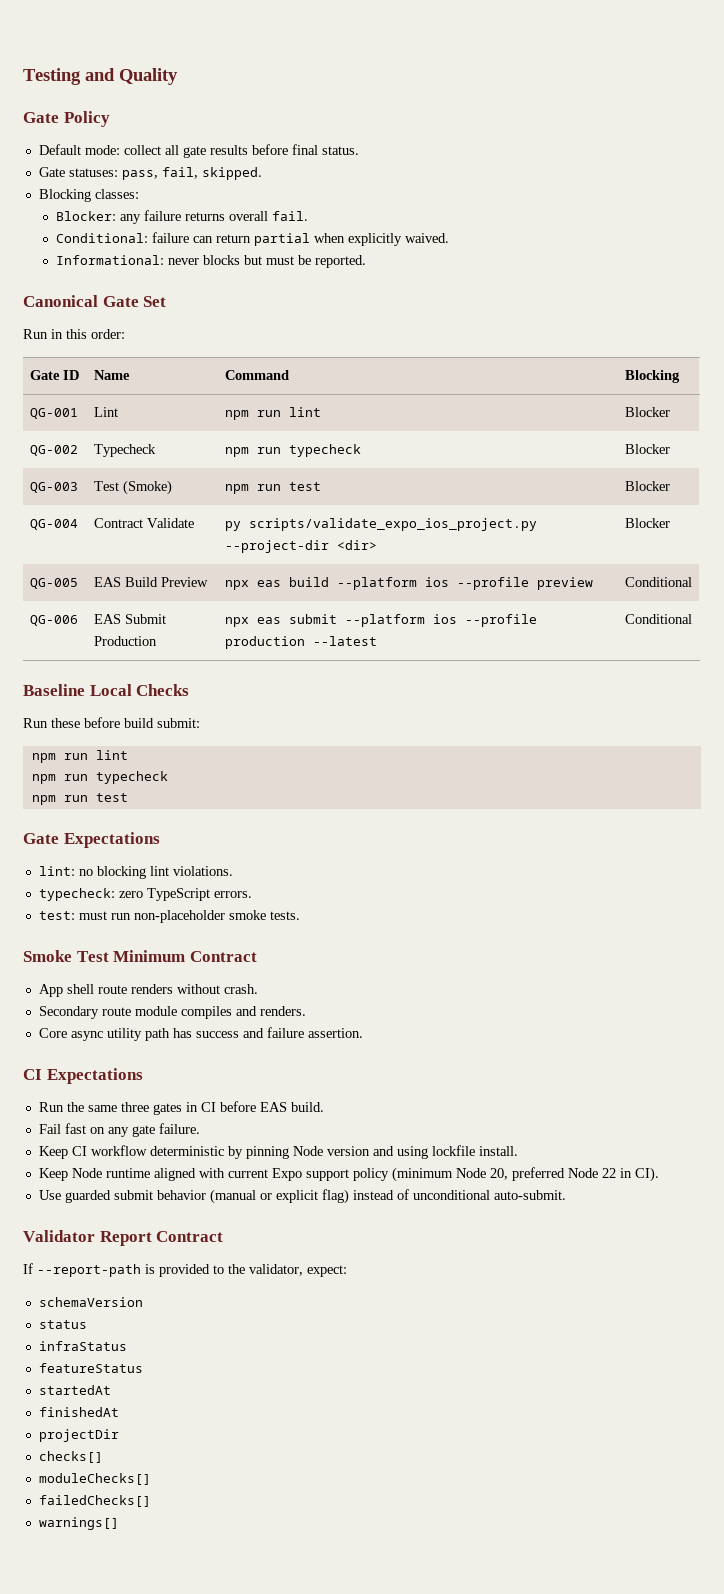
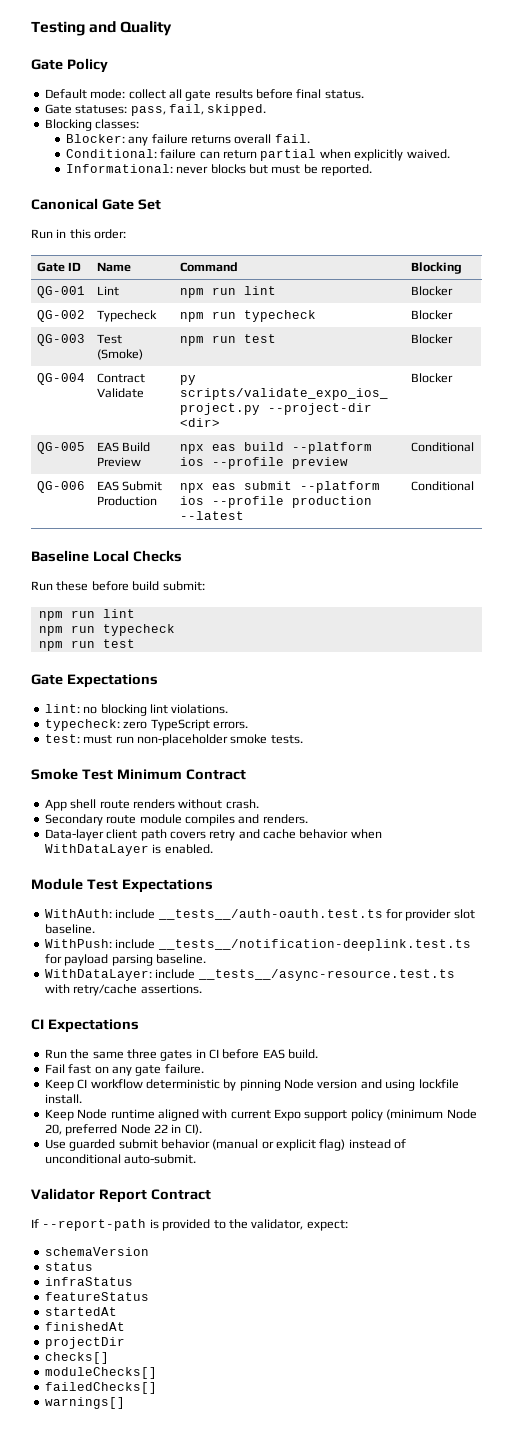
[38,1027,363,1041] Core async utility path has success and failure assertion. -> [44,829,382,841] [44,844,213,856] [31,878,213,893] [44,909,475,921] [44,924,95,934] [44,939,471,951] [44,954,206,966] [44,969,455,981] [44,984,202,996] Data-layer client path covers retry and cache behavior when WithDataLayer is enabled. // Module Test Expectations // WithAuth: include __tests__/auth-oauth.test.ts for provider slot baseline. // WithPush: include __tests__/notification-deeplink.test.ts for payload parsing baseline. // WithDataLayer: include __tests__/async-resource.test.ts with retry/cache assertions.

